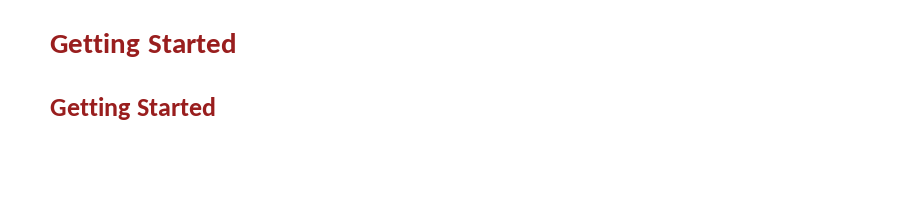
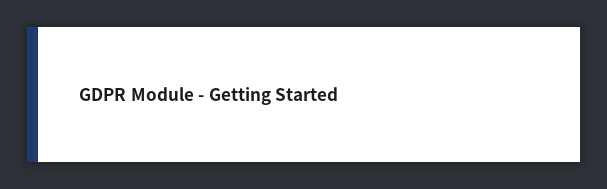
[50,33,237,57] [50,97,217,120] Getting Started // Getting Started -> [79,87,339,105] GDPR Module - Getting Started

